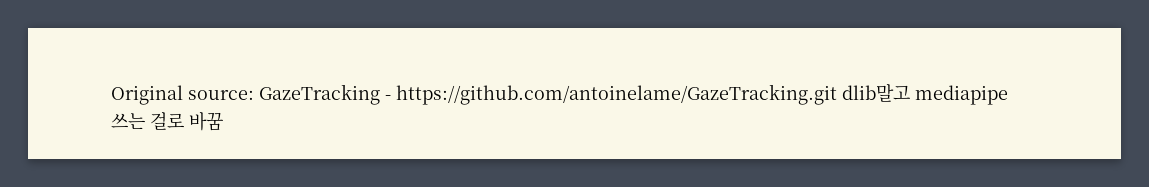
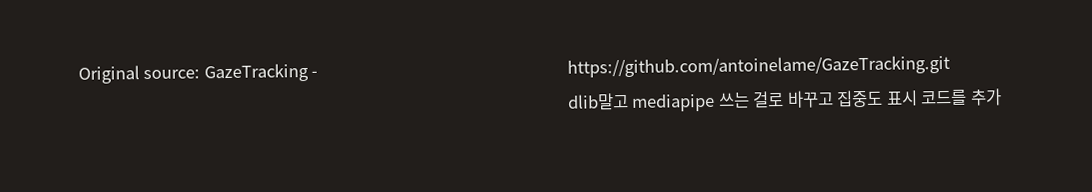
(837, 94) none -> (950, 66) //
[189,112,223,131] 바꿈 -> [786,88,1002,108] 바꾸고 집중도 표시 코드를 추가

